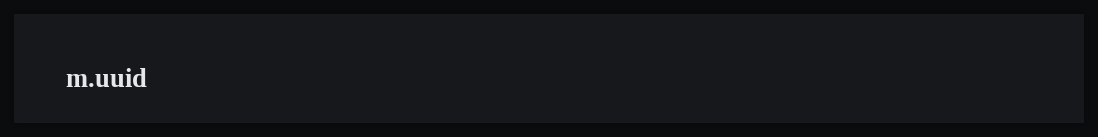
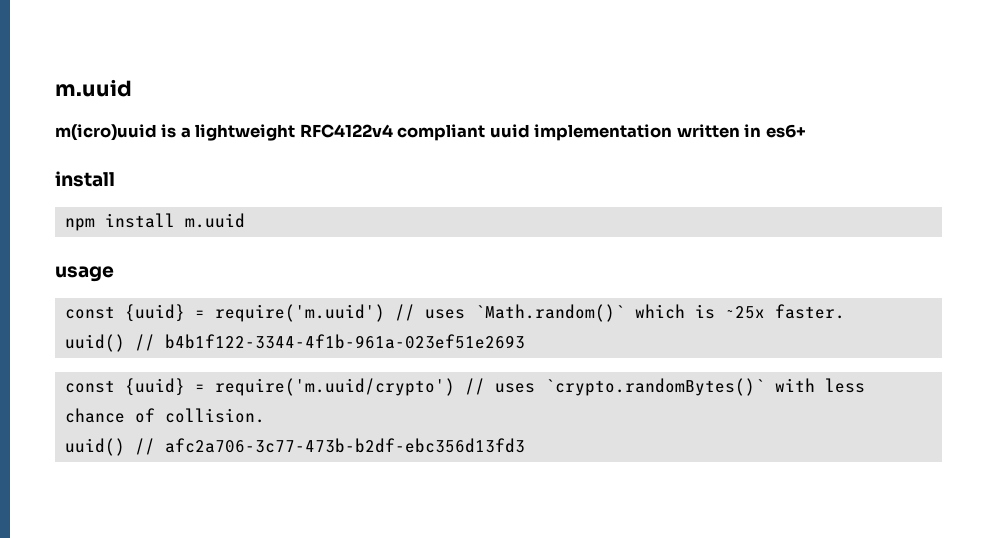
[66,68,147,87] m.uuid -> [55,79,132,97] [55,124,806,141] [55,171,115,187] [64,213,245,231] [55,266,114,282] [64,304,845,322] [64,334,525,352] [64,378,865,396] [64,408,265,423] [64,438,525,456] m.uuid // m(icro)uuid is a lightweight RFC4122v4 compliant uuid implementation written in es6+ // install // npm install m.uuid // usage // const {uuid} = require('m.uuid') // uses `Math.random()` which is ~25x faster. // uuid() // b4b1f122-3344-4f1b-961a-023ef51e2693 // const {uuid} = require('m.uuid/crypto') // uses `crypto.randomBytes()` with less chance of collision. // uuid() // afc2a706-3c77-473b-b2df-ebc356d13fd3

